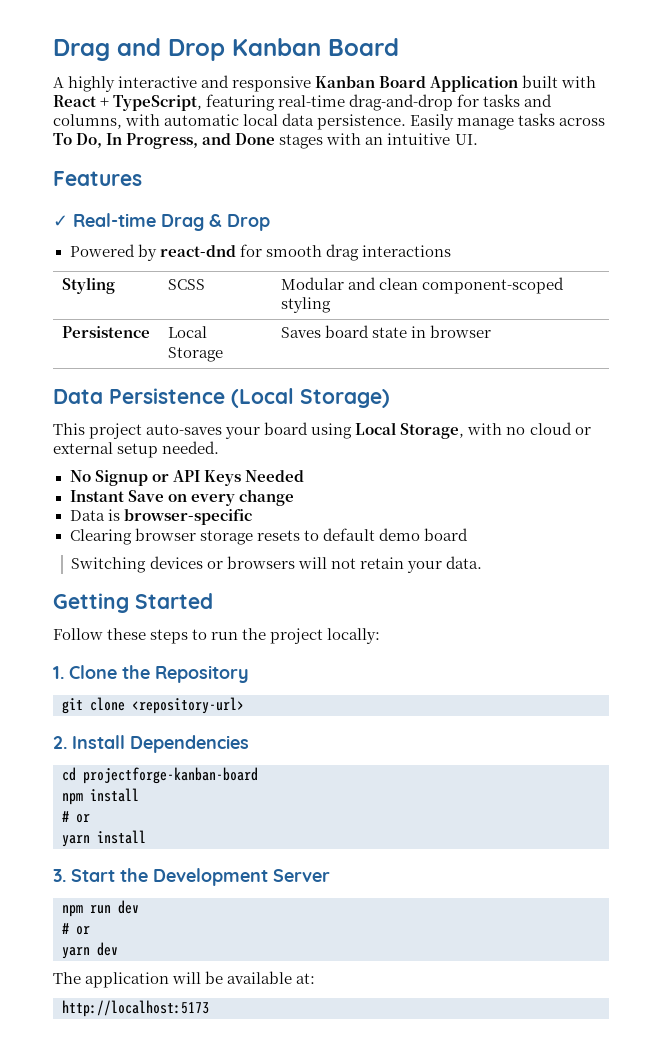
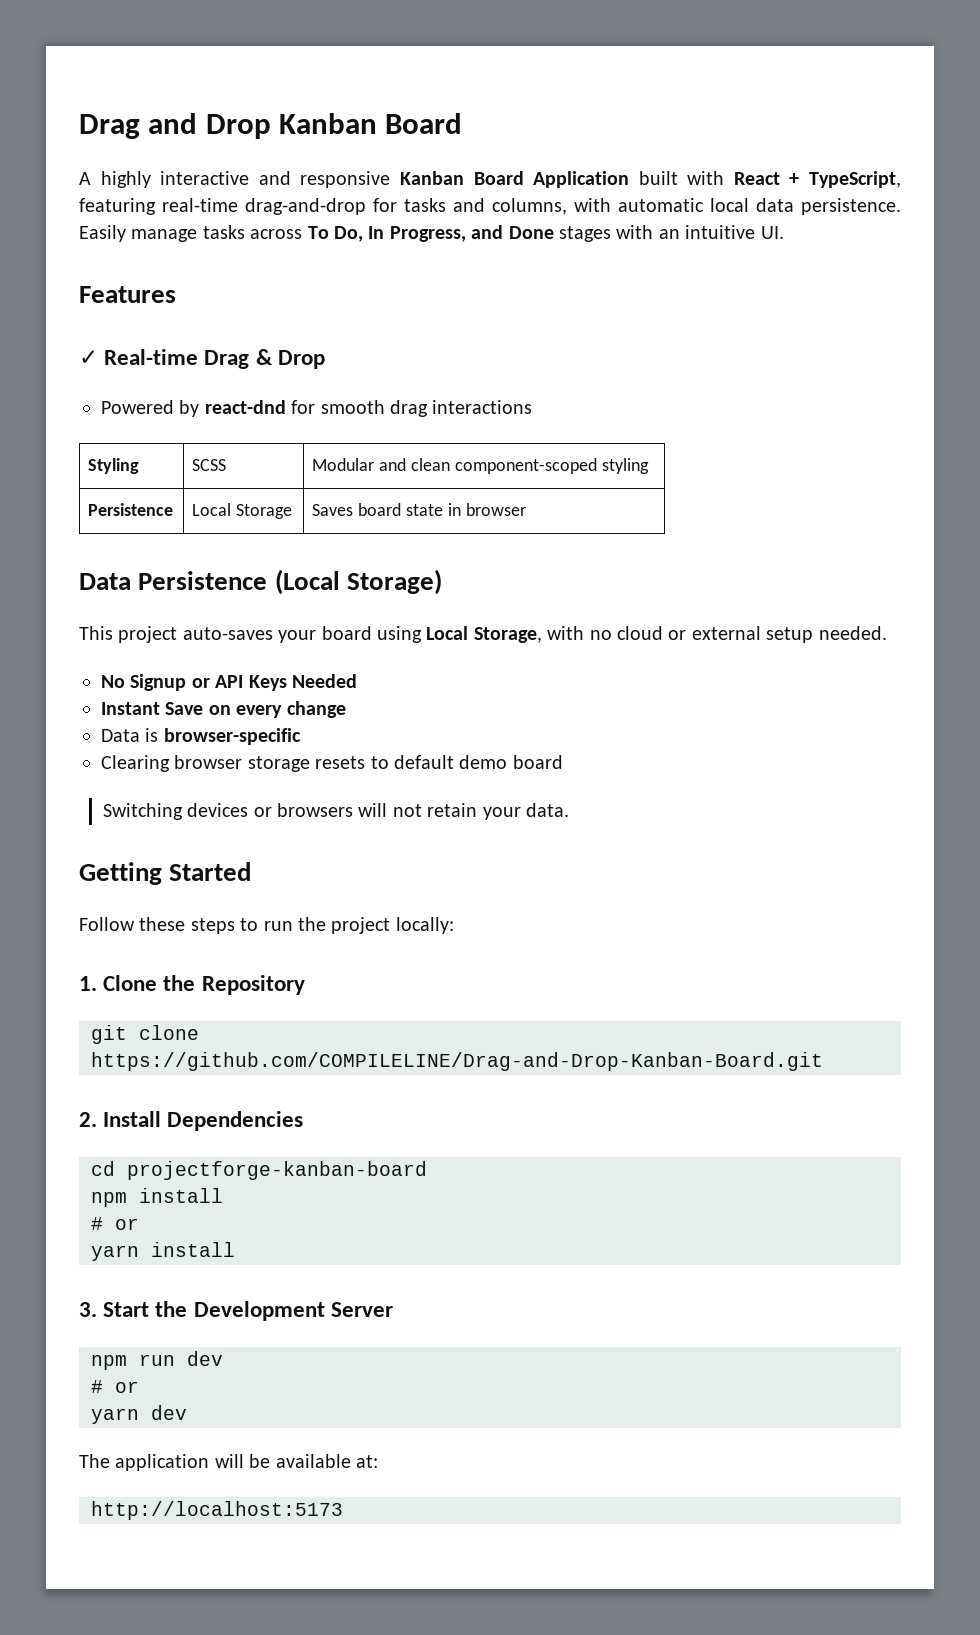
[132,697,244,714] <repository-url> -> [91,1052,823,1071] https://github.com/COMPILELINE/Drag-and-Drop-Kanban-Board.git

